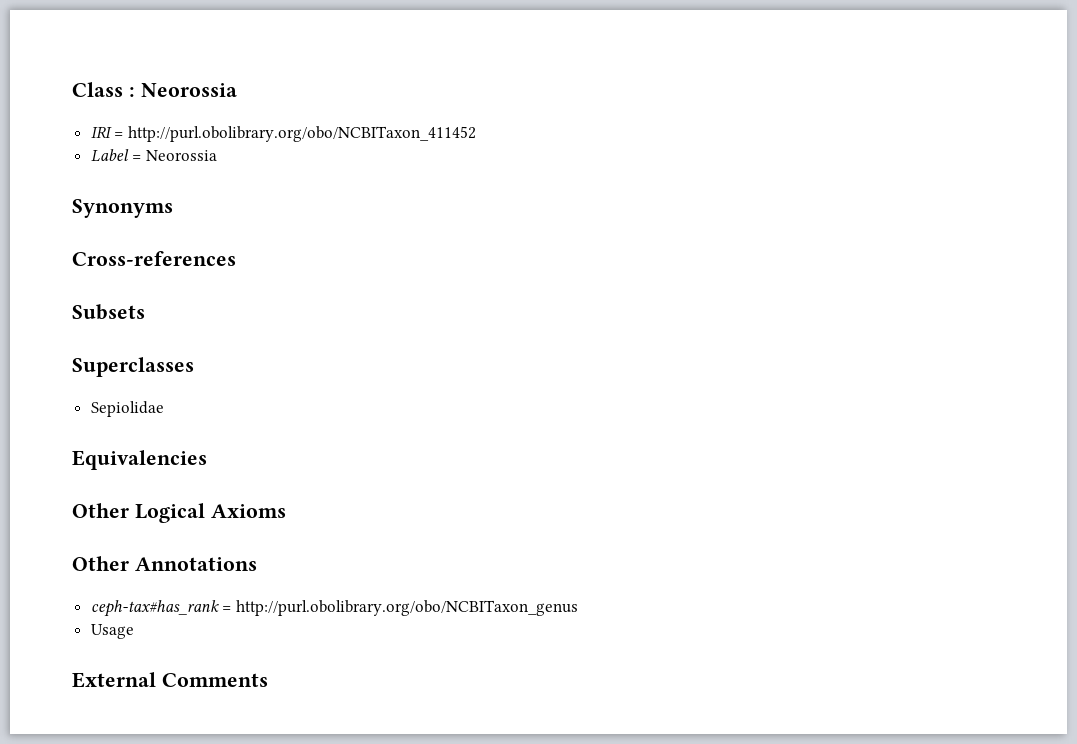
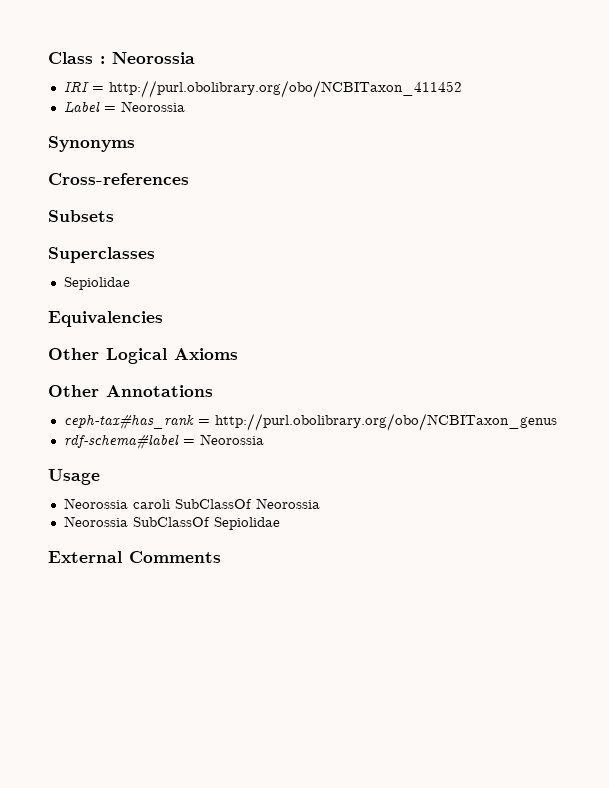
[90,624,134,639] Usage -> [63,434,264,449] [48,469,100,485] [63,498,320,509] [63,516,280,530] rdf-schema#label = Neorossia // Usage // Neorossia caroli SubClassOf Neorossia // Neorossia SubClassOf Sepiolidae

